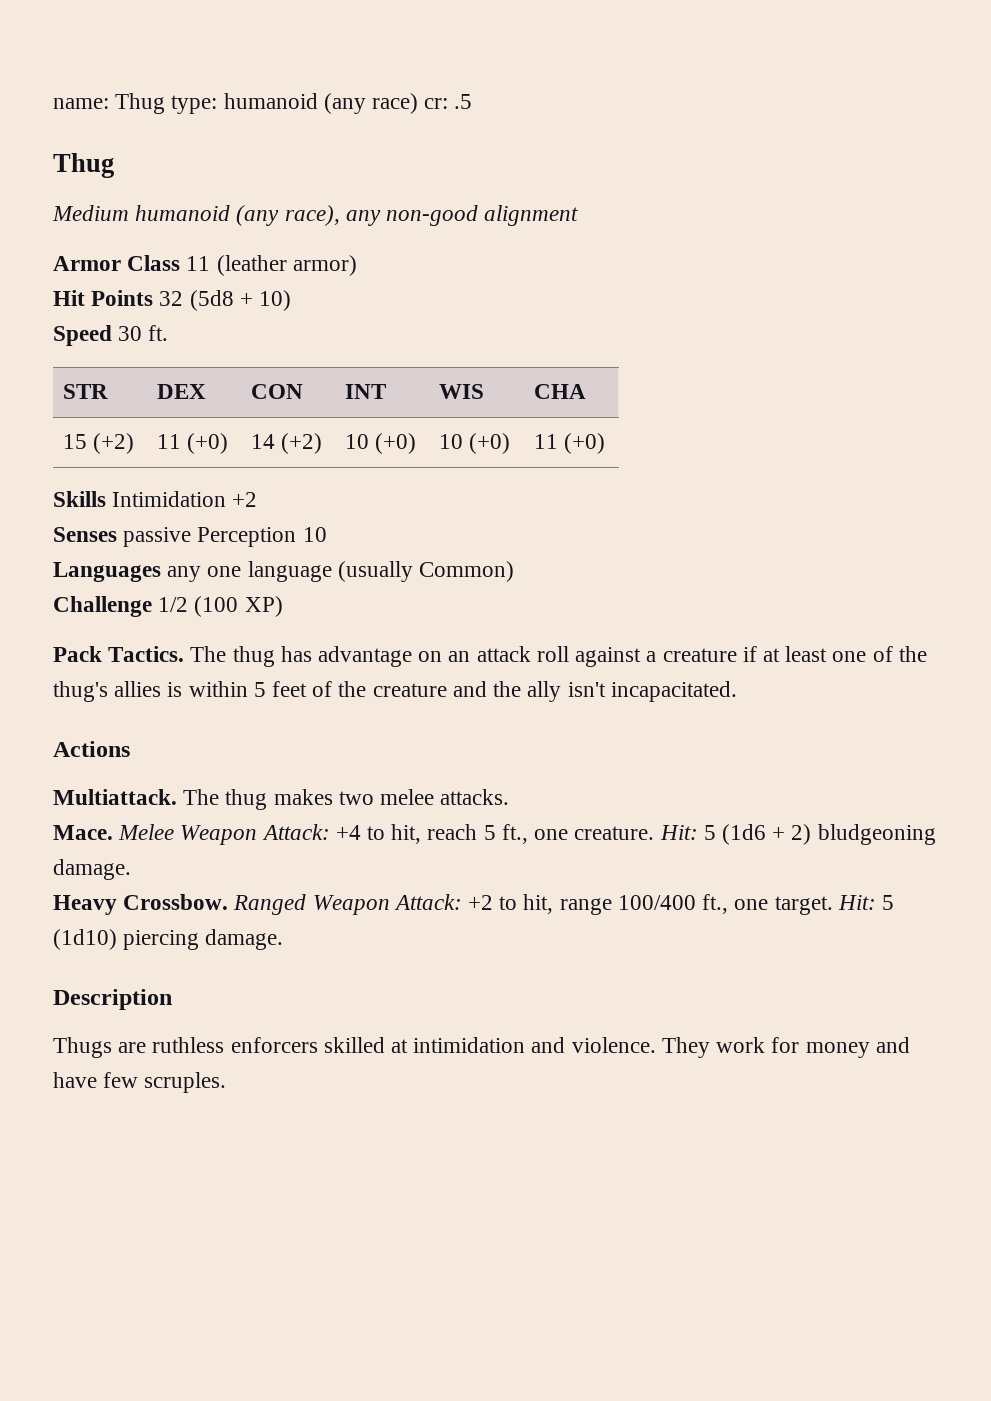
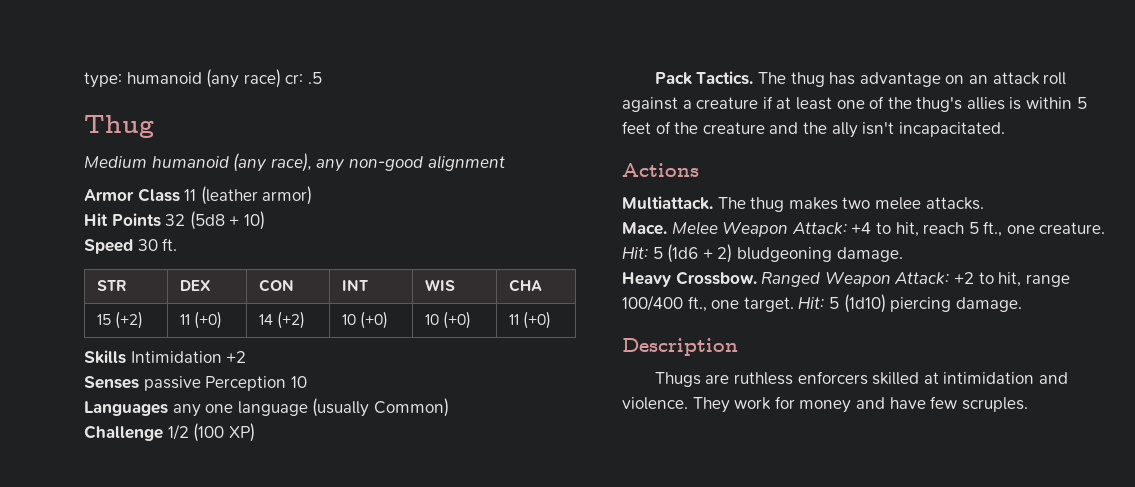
[53,93,166,114] name: Thug -> (84, 80) none

